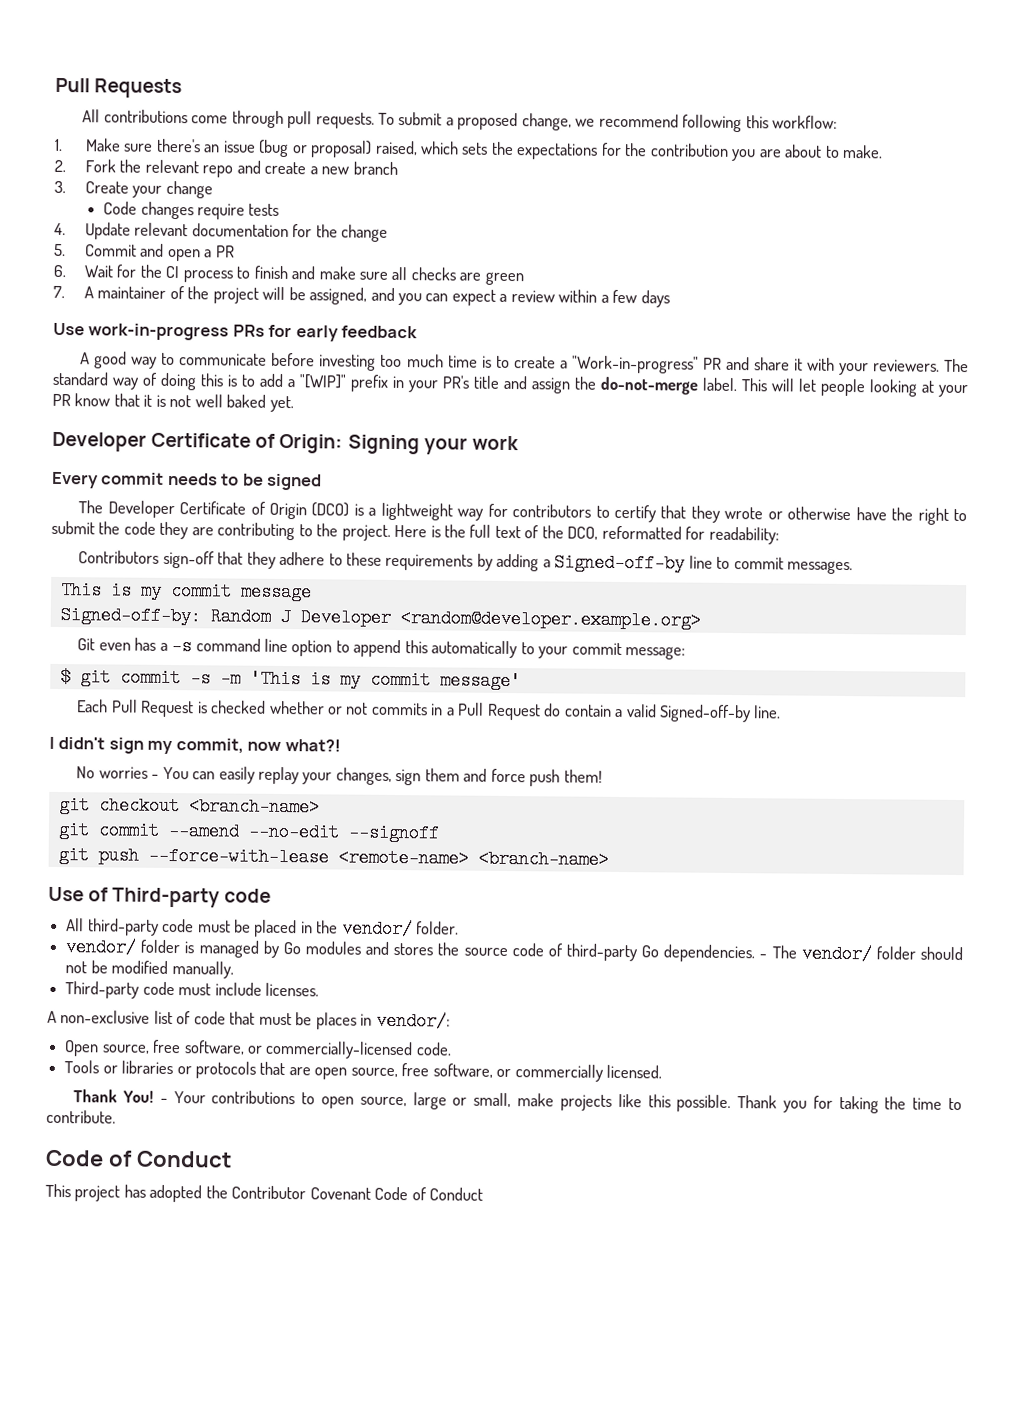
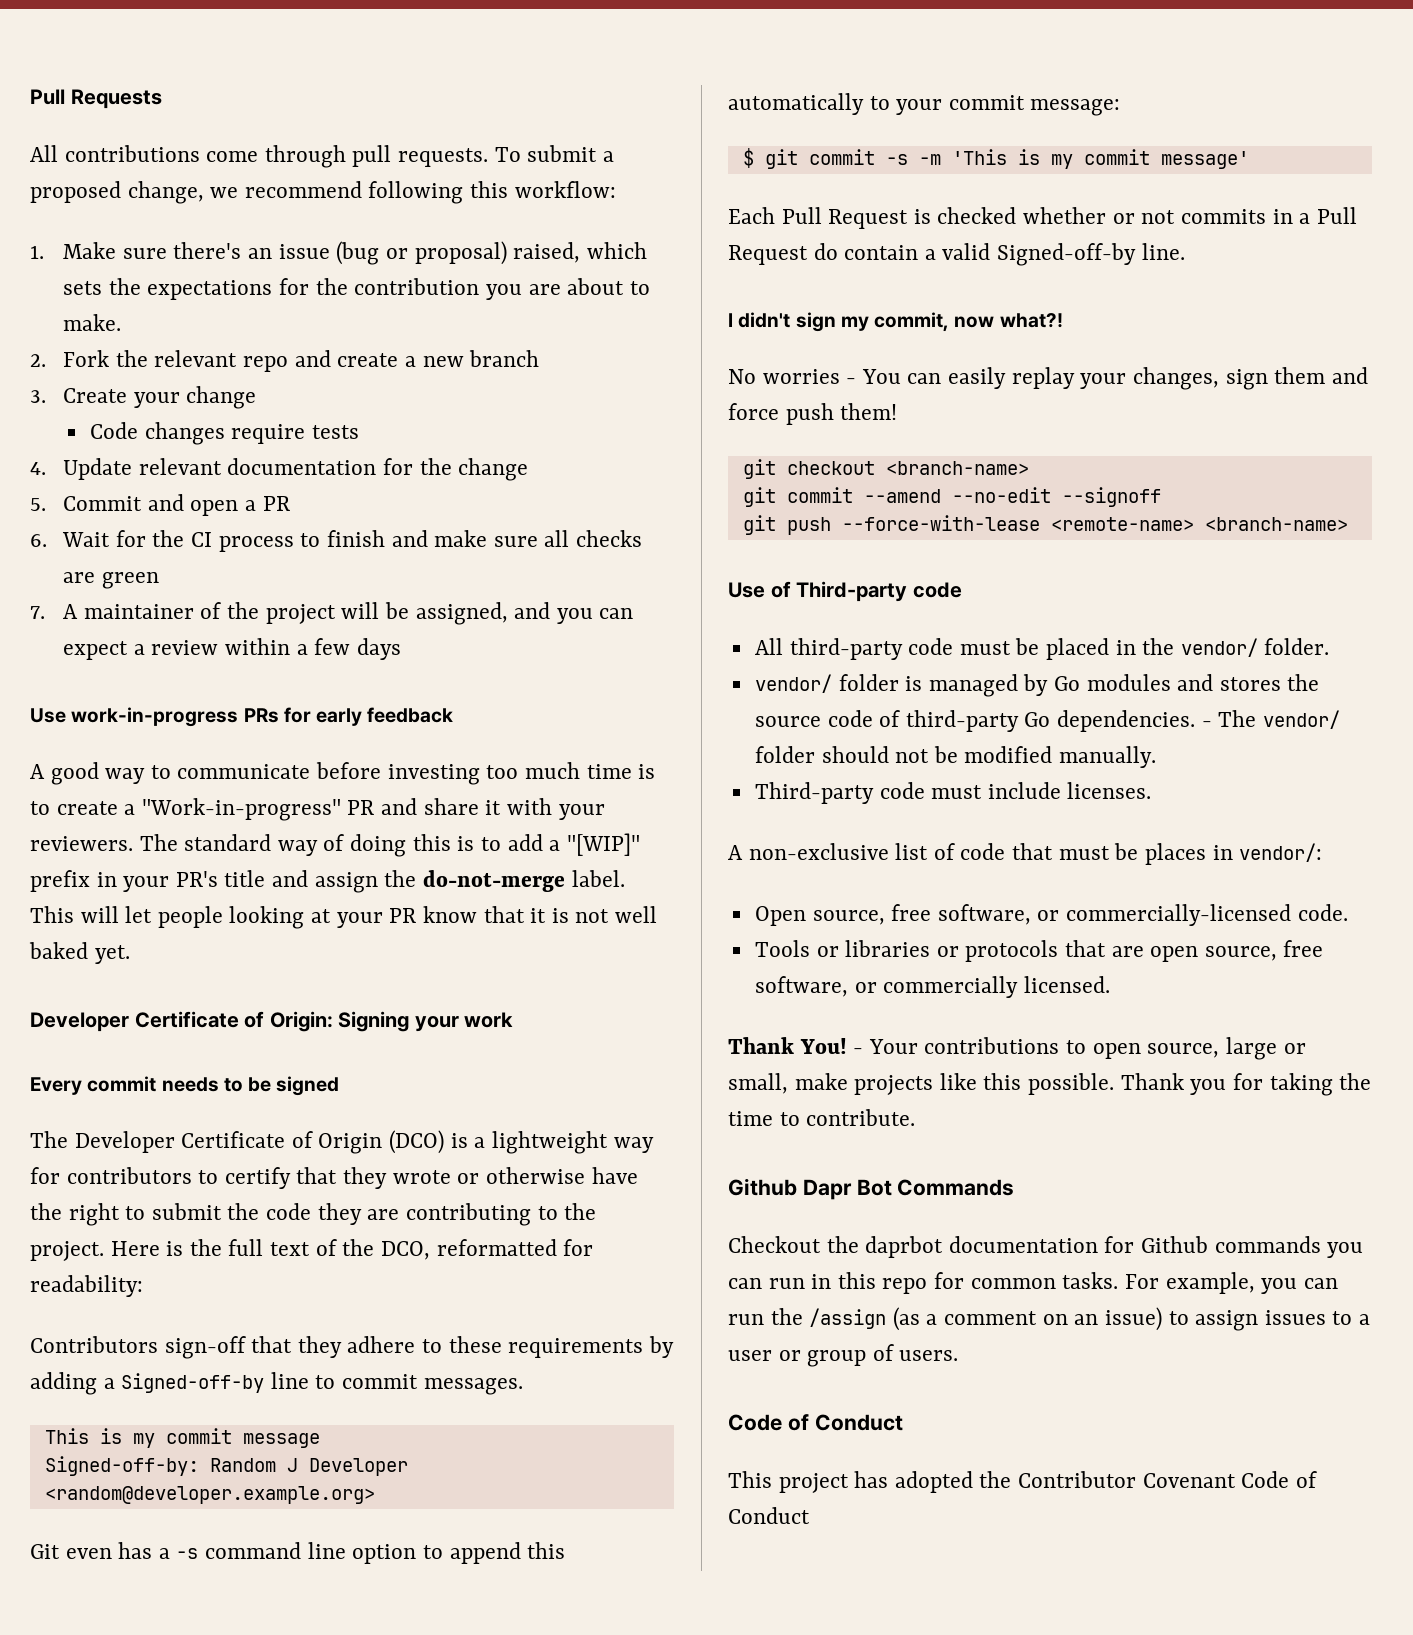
(116, 1116) none -> [728,1178,1015,1200] [728,1236,1364,1258] [728,1272,1338,1294] [728,1307,1370,1331] [728,1344,959,1367] // Github Dapr Bot Commands // Checkout the daprbot documentation for Github commands you can run in this repo for common tasks. For example, you can run the /assign (as a comment on an issue) to assign issues to a user or group of users.

